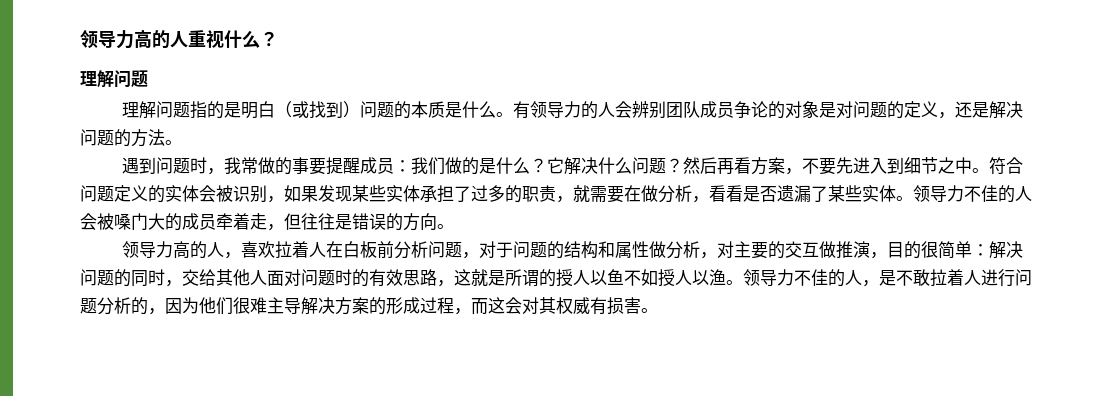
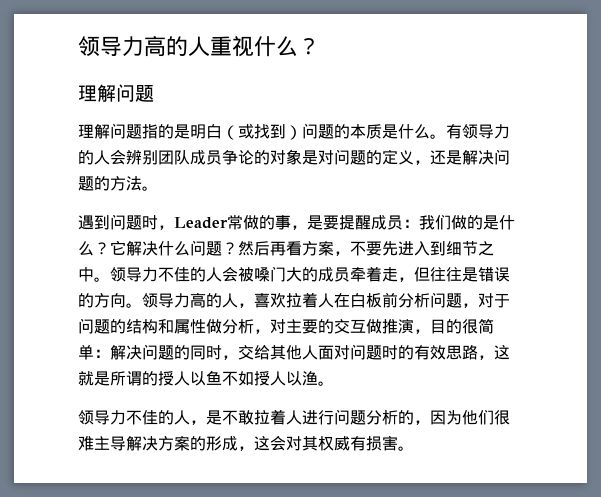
[223,157,241,174] 我 -> [174,217,228,229] Leader
(309, 165) none -> [291,215,323,230] ，是
[988,157,1023,175] [80,185,913,203] 符合问题定义的实体会被识别，如果发现某些实体承担了过多的职责，就需要在做分析，看看是否遗漏了某些实体。 -> (110, 279) none
(454, 226) // -> (142, 305) none
(743, 282) none -> (334, 383) //
[420,297,488,315] 过程，而 -> [238,446,254,451] ，

